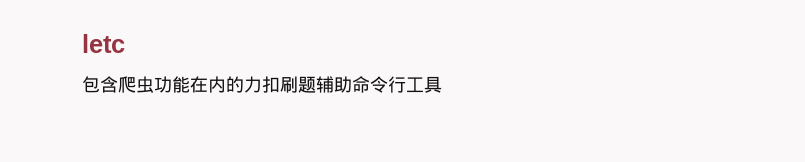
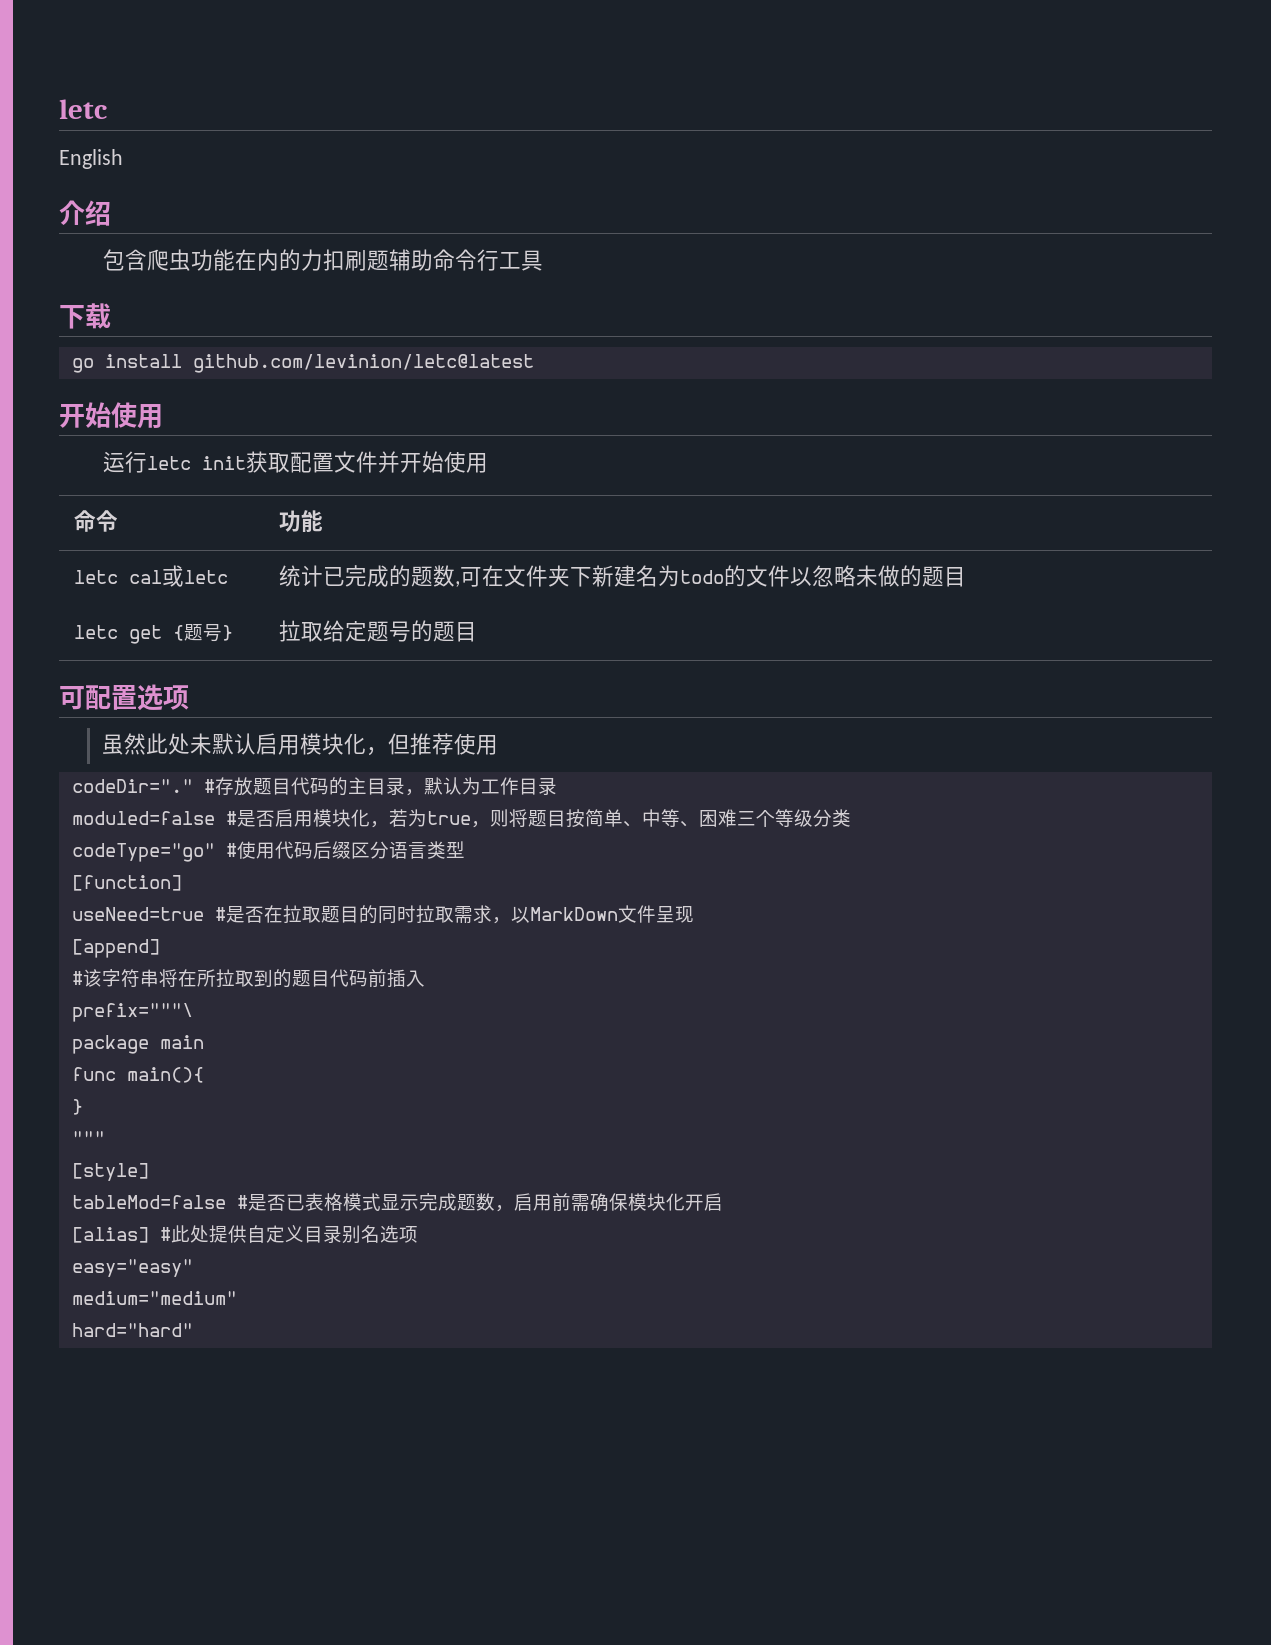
[82,34,125,53] letc -> [59,99,107,119] [59,149,123,169] [59,200,111,226] letc // English // 介绍
(442, 84) none -> [59,303,111,329] [71,354,534,373] [59,402,163,429] [103,451,489,473] [73,510,118,532] [278,510,323,532] [73,565,228,587] [278,565,966,587] [73,624,233,644] [278,620,477,642] [59,684,189,711] [101,733,498,756] [71,777,557,796] [71,809,851,828] [71,841,465,862] [71,875,182,891] [71,905,694,924] [71,939,160,958] [71,969,425,988] [71,1003,193,1022] [71,1035,204,1054] [71,1067,204,1083] [71,1099,83,1115] [71,1131,105,1145] [71,1163,149,1181] [71,1193,723,1212] [71,1225,418,1244] [71,1259,193,1277] [71,1291,237,1305] [71,1323,193,1337] // 下载 // go install github.com/levinion/letc@latest // 开始使用 // 运行letc init获取配置文件并开始使用 // 命令 | 功能 // letc cal或letc | 统计已完成的题数,可在文件夹下新建名为todo的文件以忽略未做的题目 // letc get {题号} | 拉取给定题号的题目 // 可配置选项 // 虽然此处未默认启用模块化，但推荐使用 // codeDir="." #存放题目代码的主目录，默认为工作目录 // moduled=false #是否启用模块化，若为true，则将题目按简单、中等、困难三个等级分类 // codeType="go" #使用代码后缀区分语言类型 // [function] // useNeed=true #是否在拉取题目的同时拉取需求，以MarkDown文件呈现 // [append] // #该字符串将在所拉取到的题目代码前插入 // prefix="""\ // package main // func main(){ // } // """ // [style] // tableMod=false #是否已表格模式显示完成题数，启用前需确保模块化开启 // [alias] #此处提供自定义目录别名选项 // easy="easy" // medium="medium" // hard="hard"

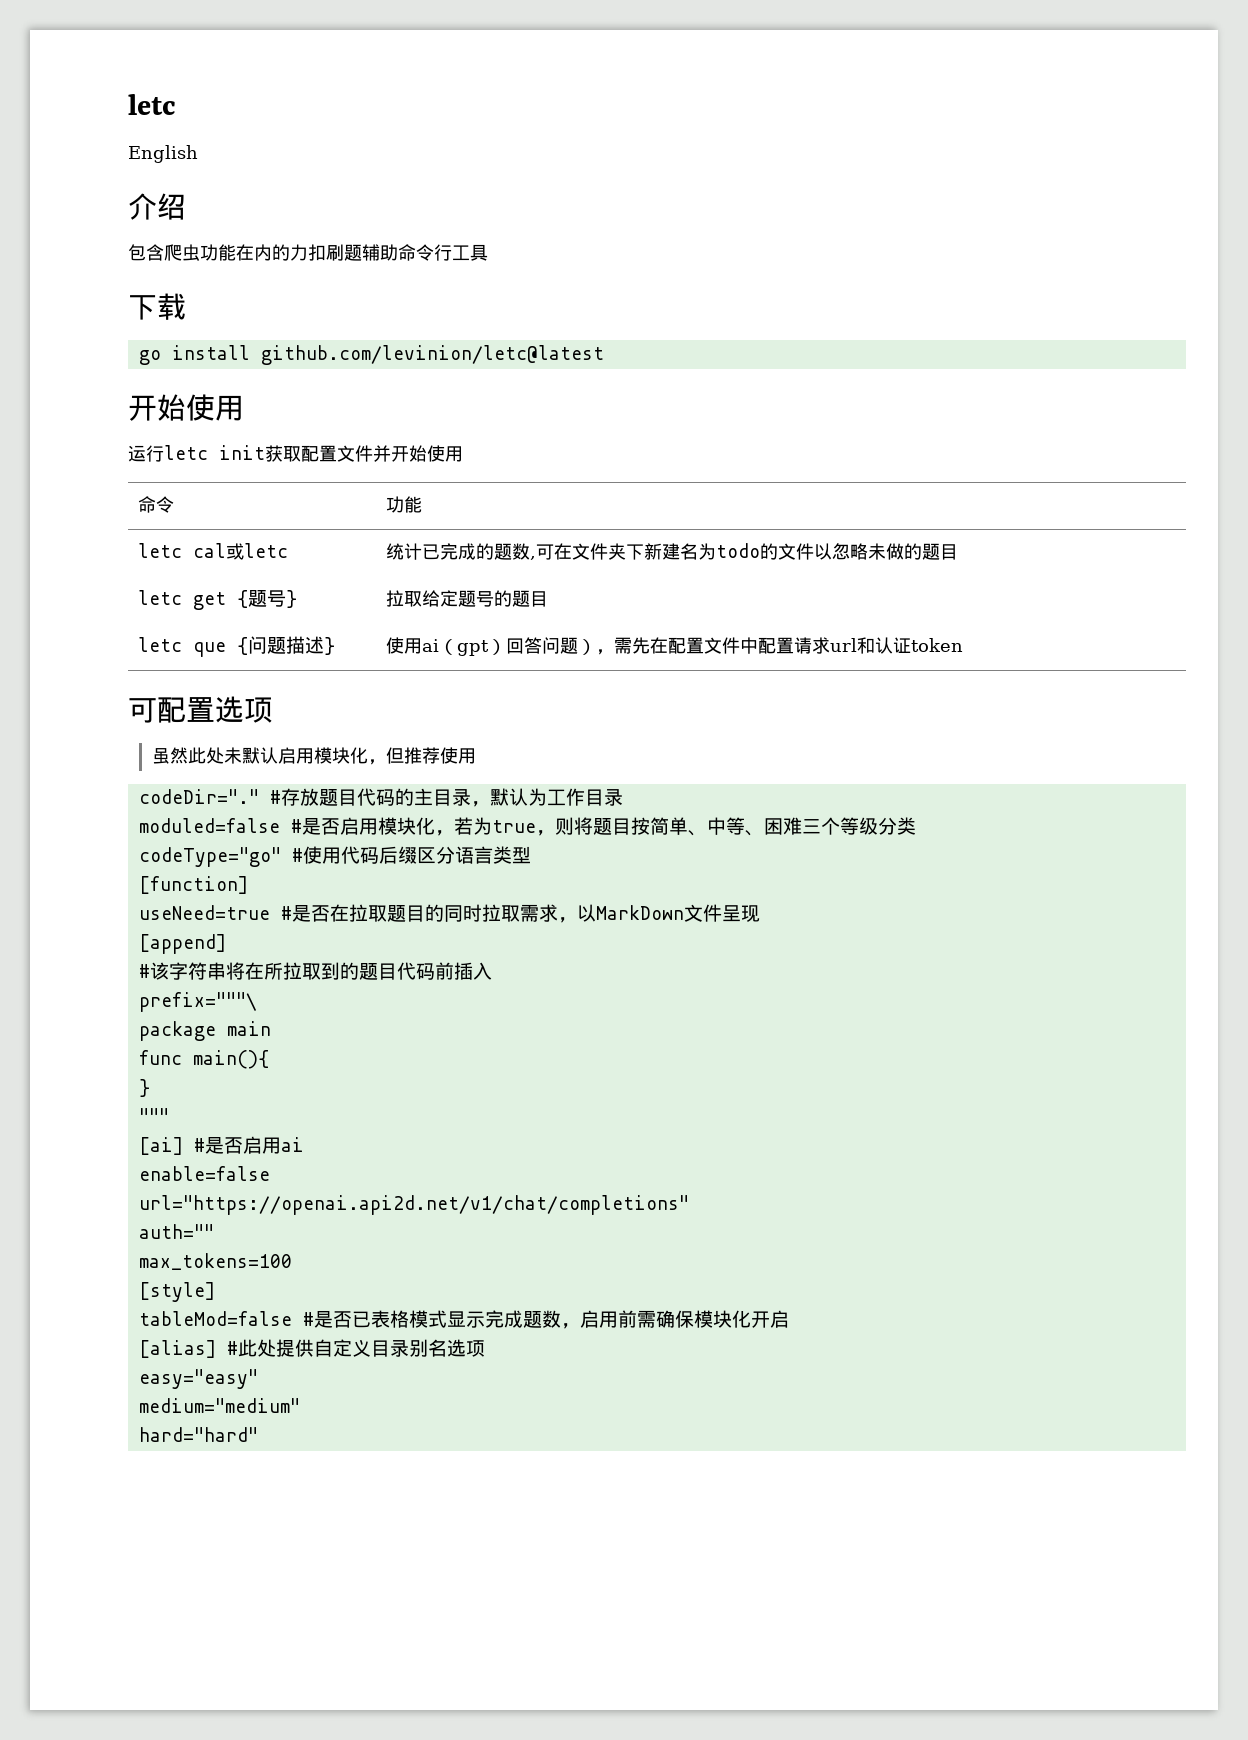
(477, 632) none -> [137,636,335,657] [385,637,963,656] // letc que {问题描述} | 使用ai（gpt）回答问题），需先在配置文件中配置请求url和认证token
(105, 1138) none -> [138,1136,304,1155] [138,1166,270,1181] [138,1195,689,1215] [138,1224,214,1239] [138,1253,292,1270] // [ai] #是否启用ai // enable=false // url="https://openai.api2d.net/v1/chat/completions" // auth="" // max_tokens=100

